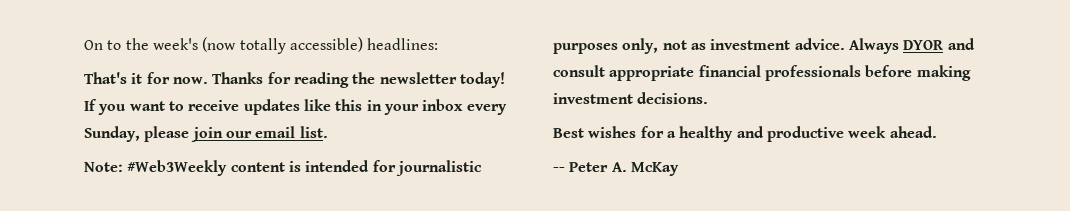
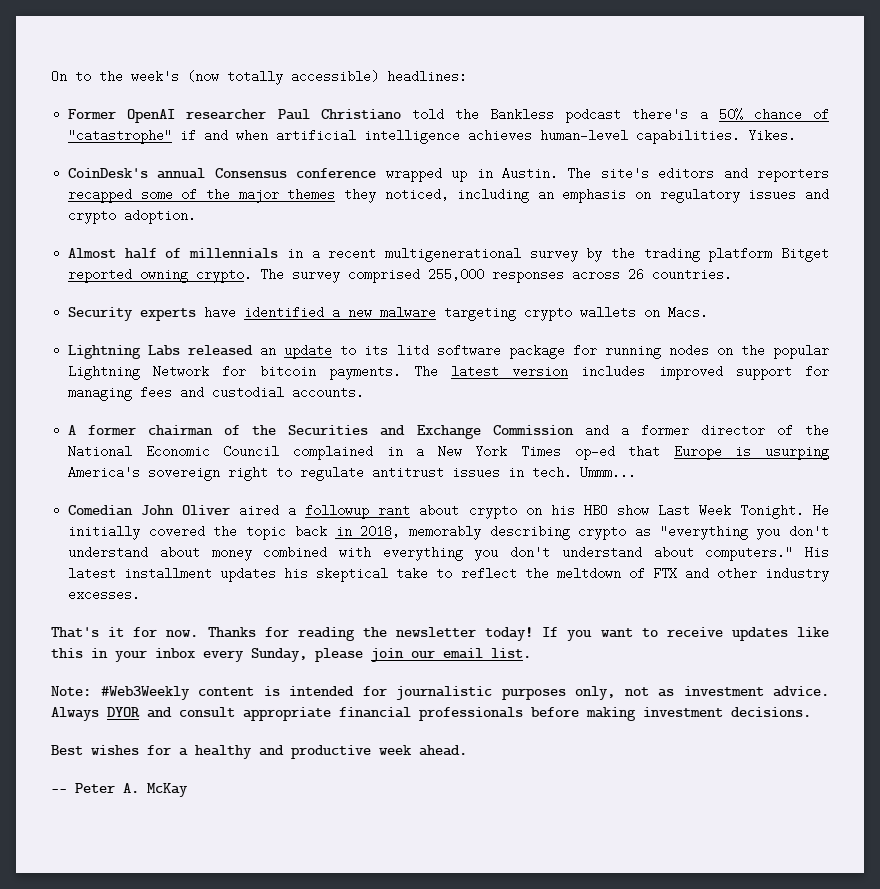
(439, 44) none -> [68,108,829,123] [68,129,797,144] [68,167,830,182] [68,188,830,203] [68,209,197,224] [68,247,829,262] [68,268,733,283] [68,306,709,321] [68,344,830,359] [68,365,829,380] [68,386,365,401] [68,424,830,439] [68,445,829,460] [68,466,637,481] [68,504,830,519] [68,525,829,540] [68,546,830,561] [68,567,830,582] [68,588,141,601] // Former OpenAI researcher Paul Christiano told the Bankless podcast there's a 50% chance of "catastrophe" if and when artificial intelligence achieves human-level capabilities. Yikes. // CoinDesk's annual Consensus conference wrapped up in Austin. The site's editors and reporters recapped some of the major themes they noticed, including an emphasis on regulatory issues and crypto adoption. // Almost half of millennials in a recent multigenerational survey by the trading platform Bitget reported owning crypto. The survey comprised 255,000 responses across 26 countries. // Security experts have identified a new malware targeting crypto wallets on Macs. // Lightning Labs released an update to its litd software package for running nodes on the popular Lightning Network for bitcoin payments. The latest version includes improved support for managing fees and custodial accounts. // A former chairman of the Securities and Exchange Commission and a former director of the National Economic Council complained in a New York Times op-ed that Europe is usurping America's sovereign right to regulate antitrust issues in tech. Ummm... // Comedian John Oliver aired a followup rant about crypto on his HBO show Last Week Tonight. He initially covered the topic back in 2018, memorably describing crypto as "everything you don't understand about money combined with everything you don't understand about computers." His latest installment updates his skeptical take to reflect the meltdown of FTX and other industry excesses.

